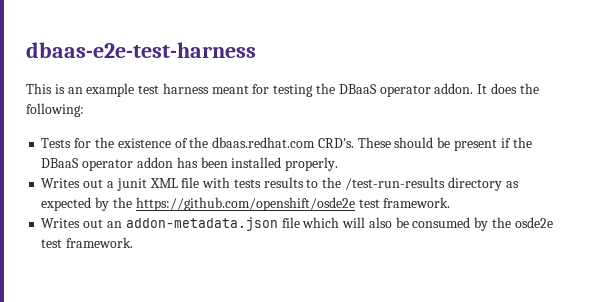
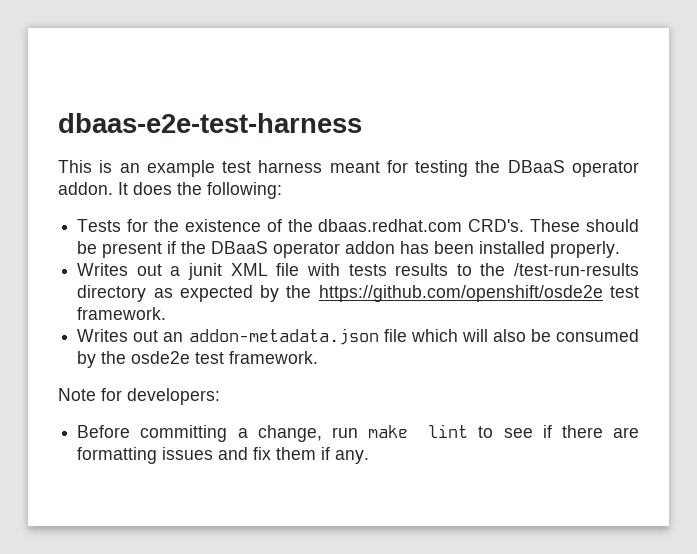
(134, 242) none -> [58,388,220,405] [77,424,639,442] [77,447,370,464] // Note for developers: // Before committing a change, run make lint to see if there are formatting issues and fix them if any.

